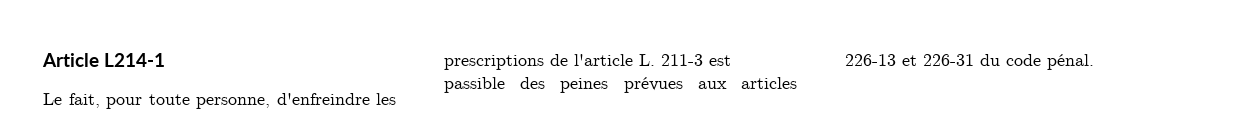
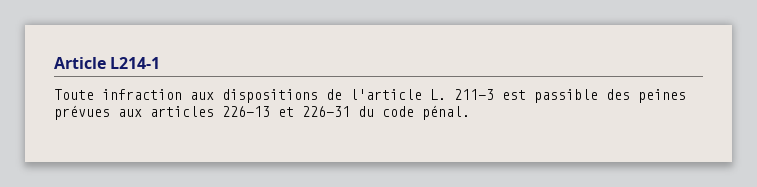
[43,93,396,109] [444,55,544,70] Le fait, pour toute personne, d'enfreindre les prescriptions -> [54,89,318,103] Toute infraction aux dispositions

